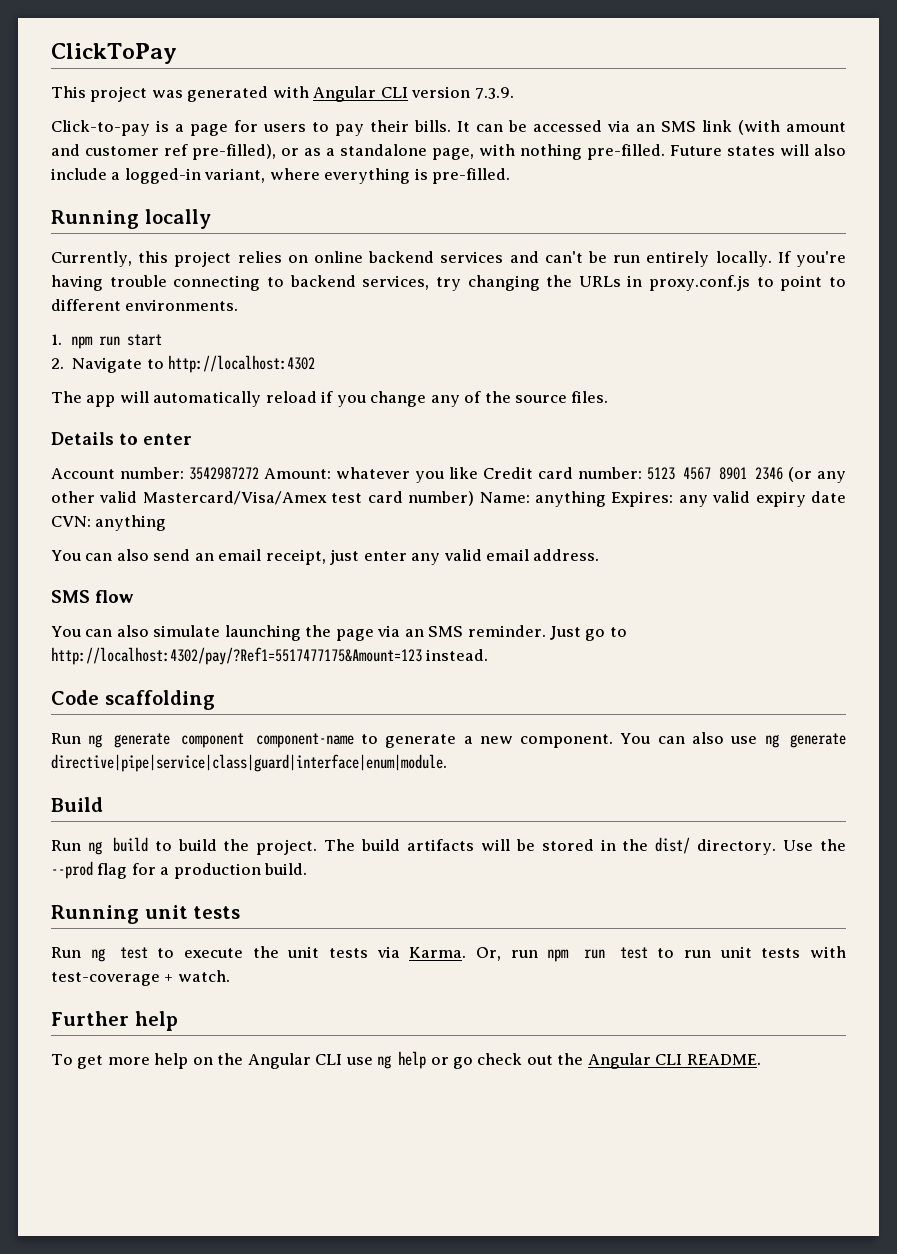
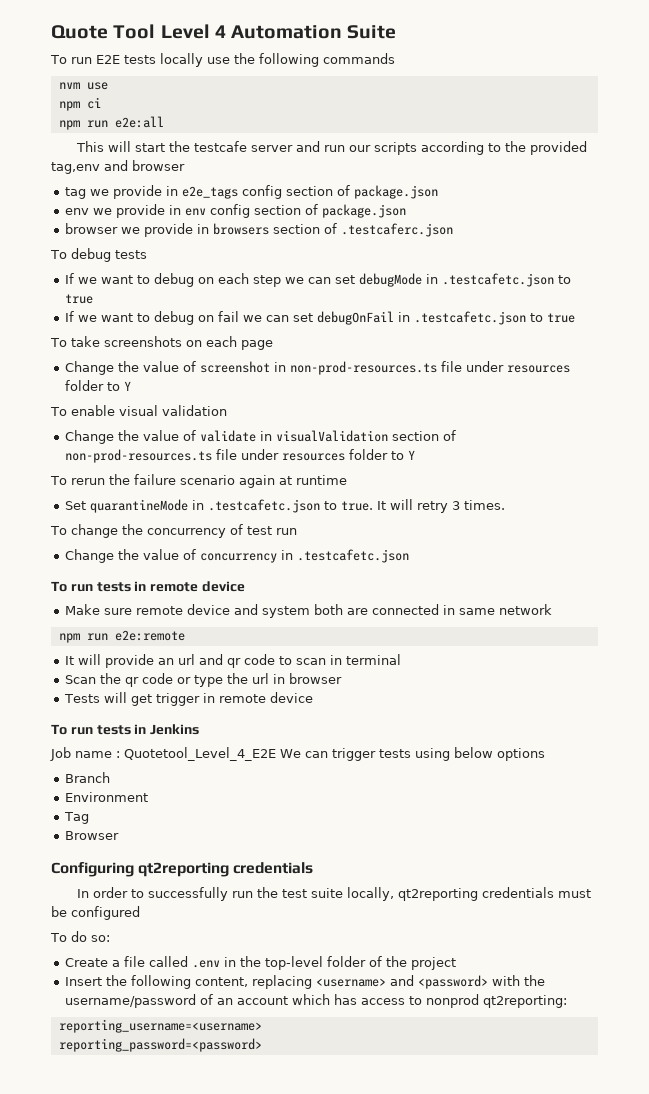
[51,43,177,64] [51,86,514,102] [51,120,846,136] [51,144,846,160] [51,168,511,184] [51,209,211,229] [51,251,847,267] [51,275,846,291] [51,299,239,311] [51,334,163,349] [51,355,316,373] [51,391,609,407] [51,432,192,445] [51,467,846,483] [51,491,846,507] [51,515,167,531] [51,549,600,565] [51,590,134,603] [51,625,627,641] [51,647,489,665] [51,690,215,710] [51,732,846,748] [51,754,447,772] [51,797,103,812] [51,837,847,855] [51,861,308,879] [51,905,241,924] [51,946,847,962] [51,970,230,986] [51,1011,178,1031] [51,1051,761,1069] ClickToPay // This project was generated with Angular CLI version 7.3.9. // Click-to-pay is a page for users to pay their bills. It can be accessed via an SMS link (with amount and customer ref pre-filled), or as a standalone page, with nothing pre-filled. Future states will also include a logged-in variant, where everything is pre-filled. // Running locally // Currently, this project relies on online backend services and can't be run entirely locally. If you're having trouble connecting to backend services, try changing the URLs in proxy.conf.js to point to different environments. // 1. npm run start // 2. Navigate to http://localhost:4302 // The app will automatically reload if you change any of the source files. // Details to enter // Account number: 3542987272 Amount: whatever you like Credit card number: 5123 4567 8901 2346 (or any other valid Mastercard/Visa/Amex test card number) Name: anything Expires: any valid expiry date CVN: anything // You can also send an email receipt, just enter any valid email address. // SMS flow // You can also simulate launching the page via an SMS reminder. Just go to http://localhost:4302/pay/?Ref1=5517477175&Amount=123 instead. // Code scaffolding // Run ng generate component component-name to generate a new component. You can also use ng generate directive|pipe|service|class|guard|interface|enum|module. // Build // Run ng build to build the project. The build artifacts will be stored in the dist/ directory. Use the --prod flag for a production build. // Running unit tests // Run ng test to execute the unit tests via Karma. Or, run npm run test to run unit tests with test-coverage + watch. // Further help // To get more help on the Angular CLI use ng help or go check out the Angular CLI README. -> [51,24,397,39] [50,53,395,67] [58,82,108,90] [58,97,101,111] [58,116,164,130] [75,141,587,155] [51,160,185,174] [64,185,438,199] [64,204,406,218] [64,223,453,237] [50,248,147,262] [64,273,571,287] [64,294,93,304] [64,311,575,325] [50,336,273,350] [64,361,570,375] [64,380,131,391] [50,405,227,416] [64,430,456,444] [64,449,415,463] [50,474,347,488] [64,499,505,513] [50,524,297,538] [64,549,409,563] [51,581,245,592] [64,604,552,618] [58,630,185,643] [64,654,401,668] [64,673,342,687] [63,692,313,706] [51,724,200,735] [50,747,545,761] [64,772,110,783] [64,792,148,802] [63,812,89,824] [64,831,119,840] [51,862,314,877] [76,887,591,901] [51,906,140,920] [50,931,110,942] [64,956,456,970] [64,975,545,989] [64,994,567,1008] [58,1019,262,1033] [58,1038,262,1052] Quote Tool Level 4 Automation Suite // To run E2E tests locally use the following commands // nvm use // npm ci // npm run e2e:all // This will start the testcafe server and run our scripts according to the provided tag,env and browser // tag we provide in e2e_tags config section of package.json // env we provide in env config section of package.json // browser we provide in browsers section of .testcaferc.json // To debug tests // If we want to debug on each step we can set debugMode in .testcafetc.json to true // If we want to debug on fail we can set debugOnFail in .testcafetc.json to true // To take screenshots on each page // Change the value of screenshot in non-prod-resources.ts file under resources folder to Y // To enable visual validation // Change the value of validate in visualValidation section of non-prod-resources.ts file under resources folder to Y // To rerun the failure scenario again at runtime // Set quarantineMode in .testcafetc.json to true. It will retry 3 times. // To change the concurrency of test run // Change the value of concurrency in .testcafetc.json // To run tests in remote device // Make sure remote device and system both are connected in same network // npm run e2e:remote // It will provide an url and qr code to scan in terminal // Scan the qr code or type the url in browser // Tests will get trigger in remote device // To run tests in Jenkins // Job name : Quotetool_Level_4_E2E We can trigger tests using below options // Branch // Environment // Tag // Browser // Configuring qt2reporting credentials // In order to successfully run the test suite locally, qt2reporting credentials must be configured // To do so: // Create a file called .env in the top-level folder of the project // Insert the following content, replacing <username> and <password> with the username/password of an account which has access to nonprod qt2reporting: // reporting_username=<username> // reporting_password=<password>

